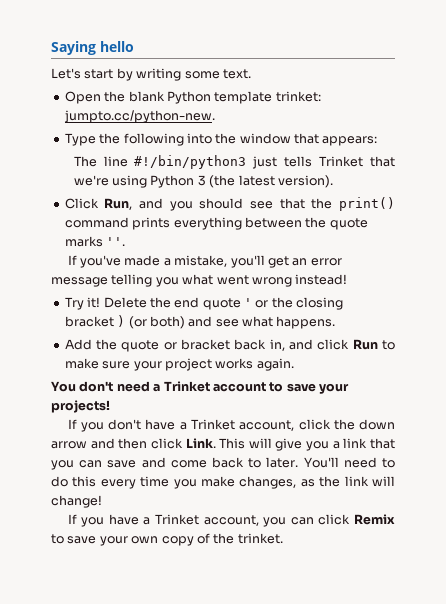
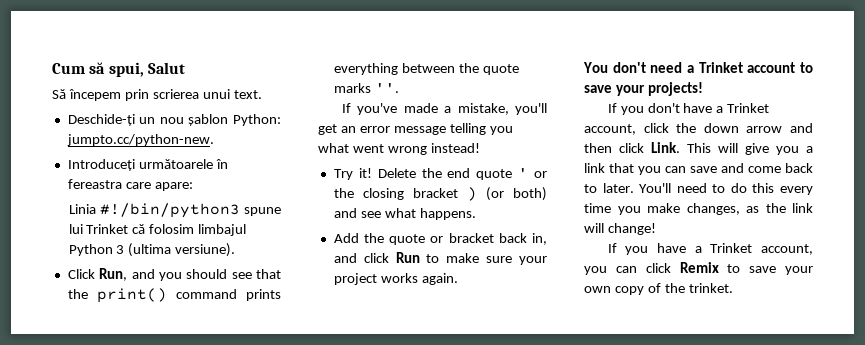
[51,41,134,55] [51,68,251,81] [64,91,321,104] [63,110,215,123] [64,133,378,146] [73,155,396,169] [73,175,333,188] Saying hello // Let's start by writing some text. // Open the blank Python template trinket: jumpto.cc/python-new. // Type the following into the window that appears: // The line #!/bin/python3 just tells Trinket that we're using Python 3 (the latest version). -> [52,62,185,77] [52,89,262,101] [67,114,282,126] [66,134,214,146] [67,159,228,171] [67,179,193,191] [68,203,281,218] [68,224,247,236] [68,243,236,257] Cum să spui, Salut // Să începem prin scrierea unui text. // Deschide-ți un nou șablon Python: jumpto.cc/python-new. // Introduceți următoarele în fereastra care apare: // Linia #!/bin/python3 spune lui Trinket că folosim limbajul Python 3 (ultima versiune).

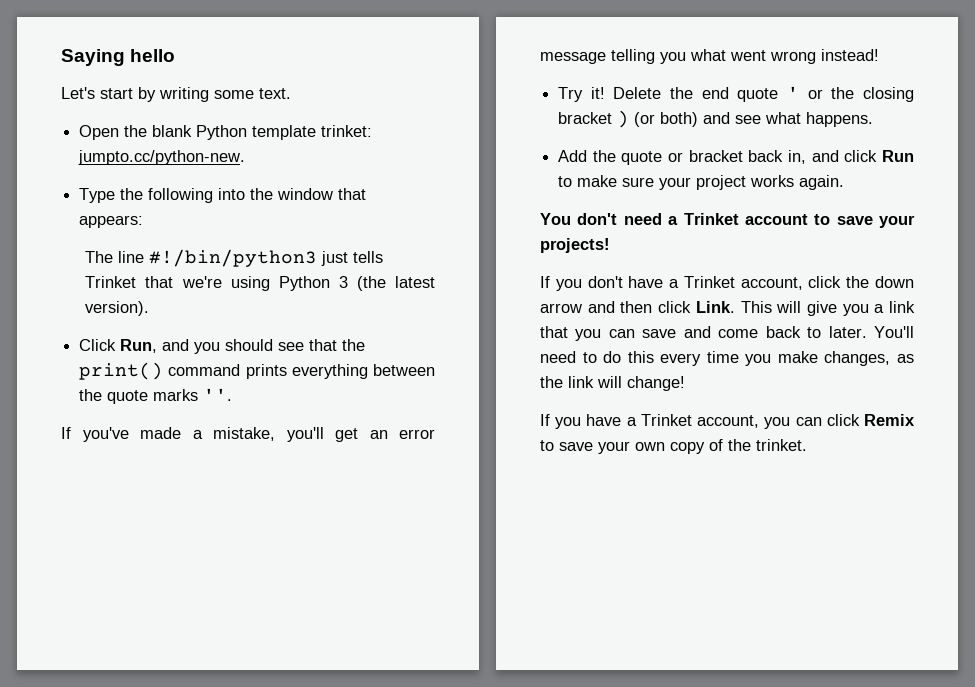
[52,62,185,77] [52,89,262,101] [67,114,282,126] [66,134,214,146] [67,159,228,171] [67,179,193,191] [68,203,281,218] [68,224,247,236] [68,243,236,257] Cum să spui, Salut // Să începem prin scrierea unui text. // Deschide-ți un nou șablon Python: jumpto.cc/python-new. // Introduceți următoarele în fereastra care apare: // Linia #!/bin/python3 spune lui Trinket că folosim limbajul Python 3 (ultima versiune). -> [61,49,176,66] [61,87,291,102] [79,125,373,140] [78,150,246,165] [79,188,367,203] [79,215,144,228] [85,249,384,267] [85,276,435,291] [85,301,150,316] Saying hello // Let's start by writing some text. // Open the blank Python template trinket: jumpto.cc/python-new. // Type the following into the window that appears: // The line #!/bin/python3 just tells Trinket that we're using Python 3 (the latest version).

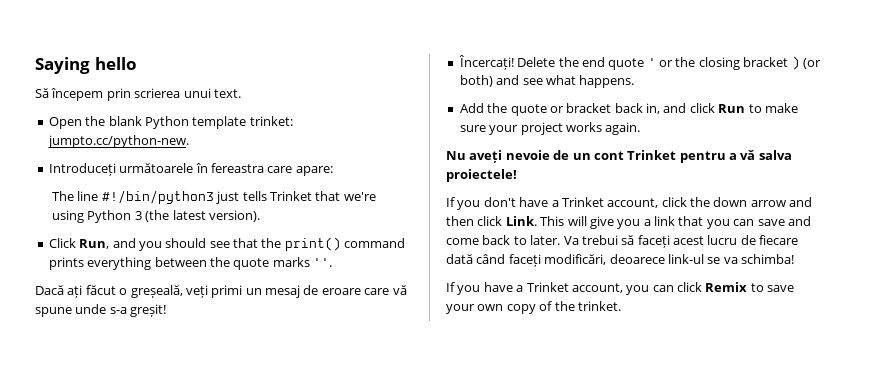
[61,87,254,102] Let's start by writing some -> [35,88,211,101] Să începem prin scrierea unui
[79,188,367,203] [79,215,144,228] Type the following into the window that appears: -> [48,163,333,176] Introduceți următoarele în fereastra care apare:
[61,427,435,442] [540,49,879,64] [558,87,605,102] If you've made a mistake, you'll get an error message telling you what went wrong instead! // Try it! -> [35,285,407,298] [35,304,167,317] [458,55,514,70] Dacă ați făcut o greșeală, veți primi un mesaj de eroare care vă spune unde s-a greșit! // Încercați!
[540,213,915,228] [540,238,610,253] You don't need a Trinket account to save your projects! -> [446,150,792,163] [446,169,517,182] Nu aveți nevoie de un cont Trinket pentru a vă salva proiectele!
[874,326,914,338] [540,351,914,366] [540,376,685,391] You'll need to do this every time you make changes, as the link will change! -> [563,235,799,248] [446,254,794,267] Va trebui să faceți acest lucru de fiecare dată când faceți modificări, deoarece link-ul se va schimba!

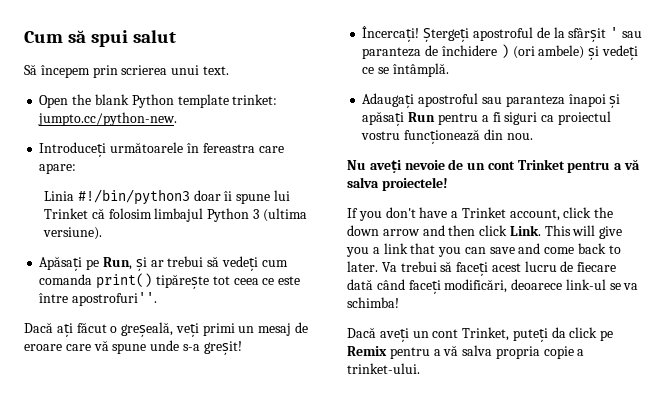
[35,57,137,74] Saying hello -> [24,30,177,47] Cum să spui salut
[52,190,376,204] [52,210,260,223] [48,237,406,251] [48,257,332,270] The line #!/bin/python3 just tells Trinket that we're using Python 3 (the latest version). // Click Run, and you should see that the print() command prints everything between the quote marks ''. -> [44,189,291,205] [44,208,307,222] [43,227,103,240] [39,256,288,271] [39,273,301,289] [39,292,158,306] Linia #!/bin/python3 doar îi spune lui Trinket că folosim limbajul Python 3 (ultima versiune). // Apăsați pe Run, și ar trebui să vedeți cum comanda print() tipărește tot ceea ce este între apostrofuri''.
[517,56,821,70] [459,75,635,88] [459,103,798,116] [459,122,641,135] Delete the end quote ' or the closing bracket ) (or both) and see what happens. // Add the quote or bracket back in, and click Run to make sure your project works again. -> [423,27,642,42] [362,44,638,60] [362,63,449,77] [362,93,621,108] [362,111,611,126] [361,129,533,144] Ștergeți apostroful de la sfârșit ' sau paranteza de închidere ) (ori ambele) și vedeți ce se întâmplă. // Adaugați apostroful sau paranteza înapoi și apăsați Run pentru a fi siguri ca proiectul vostru funcționează din nou.
[446,282,795,295] [446,301,621,314] If you have a Trinket account, you can click Remix to save your own copy of the trinket. -> [347,327,614,342] [347,345,585,359] [347,363,420,374] Dacă aveți un cont Trinket, puteți da click pe Remix pentru a vă salva propria copie a trinket-ului.

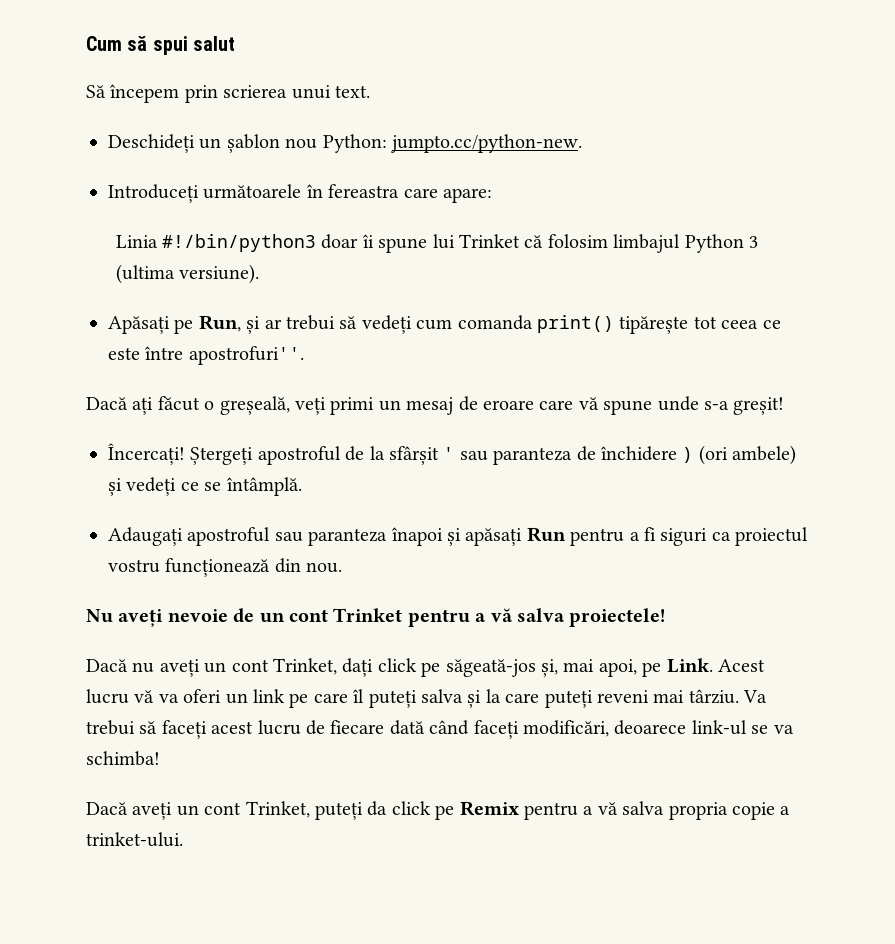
[39,94,278,108] Open the blank Python template trinket: -> [108,134,387,153] Deschideți un șablon nou Python:
[347,207,614,221] [347,225,623,239] [346,243,621,257] [347,261,378,272] If you don't have a Trinket account, click the down arrow and then click Link. This will give you a link that you can save and come back to later. -> [86,658,765,677] [86,689,739,708] Dacă nu aveți un cont Trinket, dați click pe săgeată-jos și, mai apoi, pe Link. Acest lucru vă va oferi un link pe care îl puteți salva și la care puteți reveni mai târziu.

